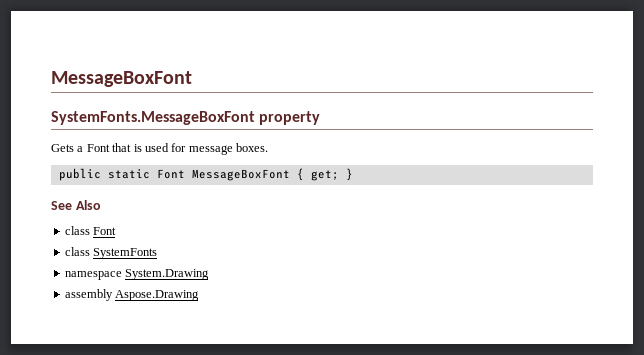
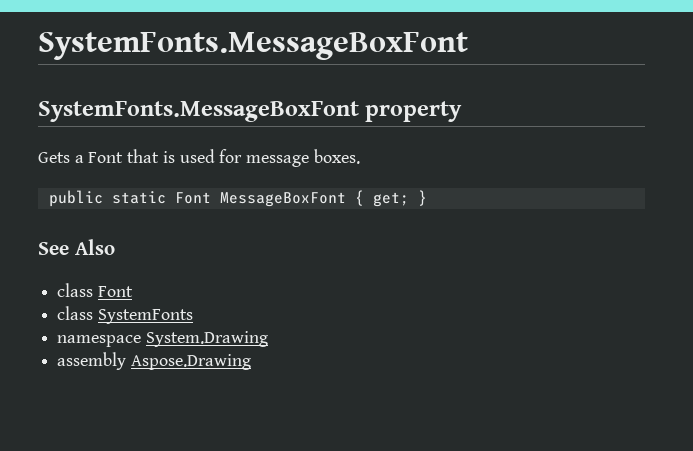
[51,71,192,87] MessageBoxFont -> [38,32,468,60] SystemFonts.MessageBoxFont

